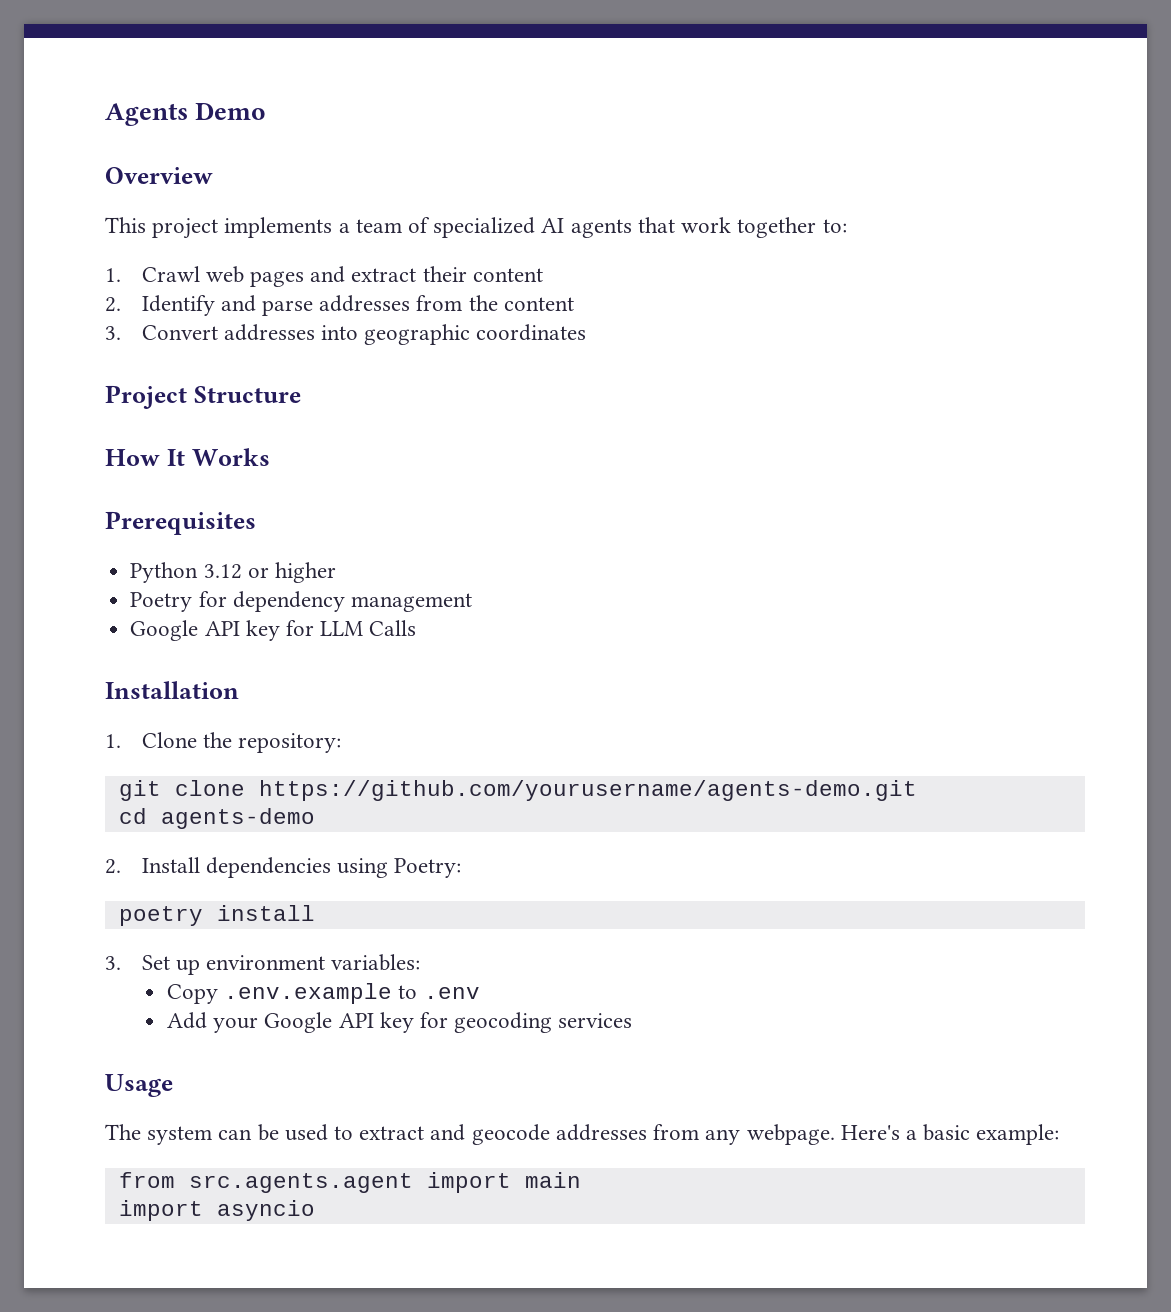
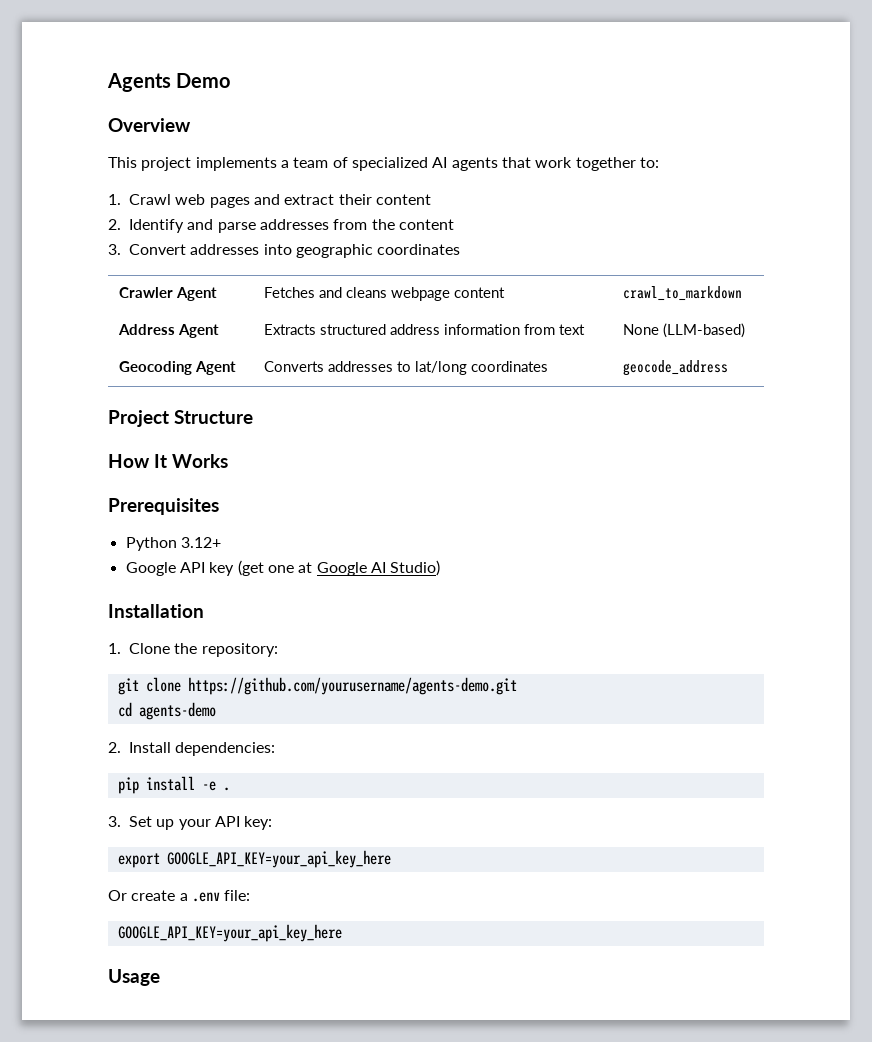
(587, 332) none -> [118,287,217,301] [263,287,505,301] [622,286,742,301] [117,324,219,338] [263,324,585,335] [622,323,745,338] [118,361,236,375] [263,361,548,375] [622,360,728,376] // Crawler Agent | Fetches and cleans webpage content | crawl_to_markdown // Address Agent | Extracts structured address information from text | None (LLM-based) // Geocoding Agent | Converts addresses to lat/long coordinates | geocode_address
[203,562,336,583] [130,591,472,612] [130,620,417,641] 3.12 or higher // Poetry for dependency management // Google API key for LLM Calls -> [180,537,221,548] [125,560,441,576] 3.12+ // Google API key (get one at Google AI Studio)
[205,857,462,878] [118,906,203,926] dependencies using Poetry: // poetry -> [175,742,276,756] [117,777,139,794] dependencies: // pip
(315, 913) none -> [201,781,230,791] -e .
[206,954,421,971] [166,983,480,1004] [166,1012,633,1033] [105,1074,173,1097] [105,1124,1060,1145] [118,1172,581,1193] [118,1200,315,1221] environment variables: // Copy .env.example to .env // Add your Google API key for geocoding services // Usage // The system can be used to extract and geocode addresses from any webpage. Here's a basic example: // from src.agents.agent import main // import asyncio -> [178,816,273,830] [117,850,391,868] [108,890,251,902] [117,924,342,942] [108,969,160,986] your API key: // export GOOGLE_API_KEY=your_api_key_here // Or create a .env file: // GOOGLE_API_KEY=your_api_key_here // Usage

